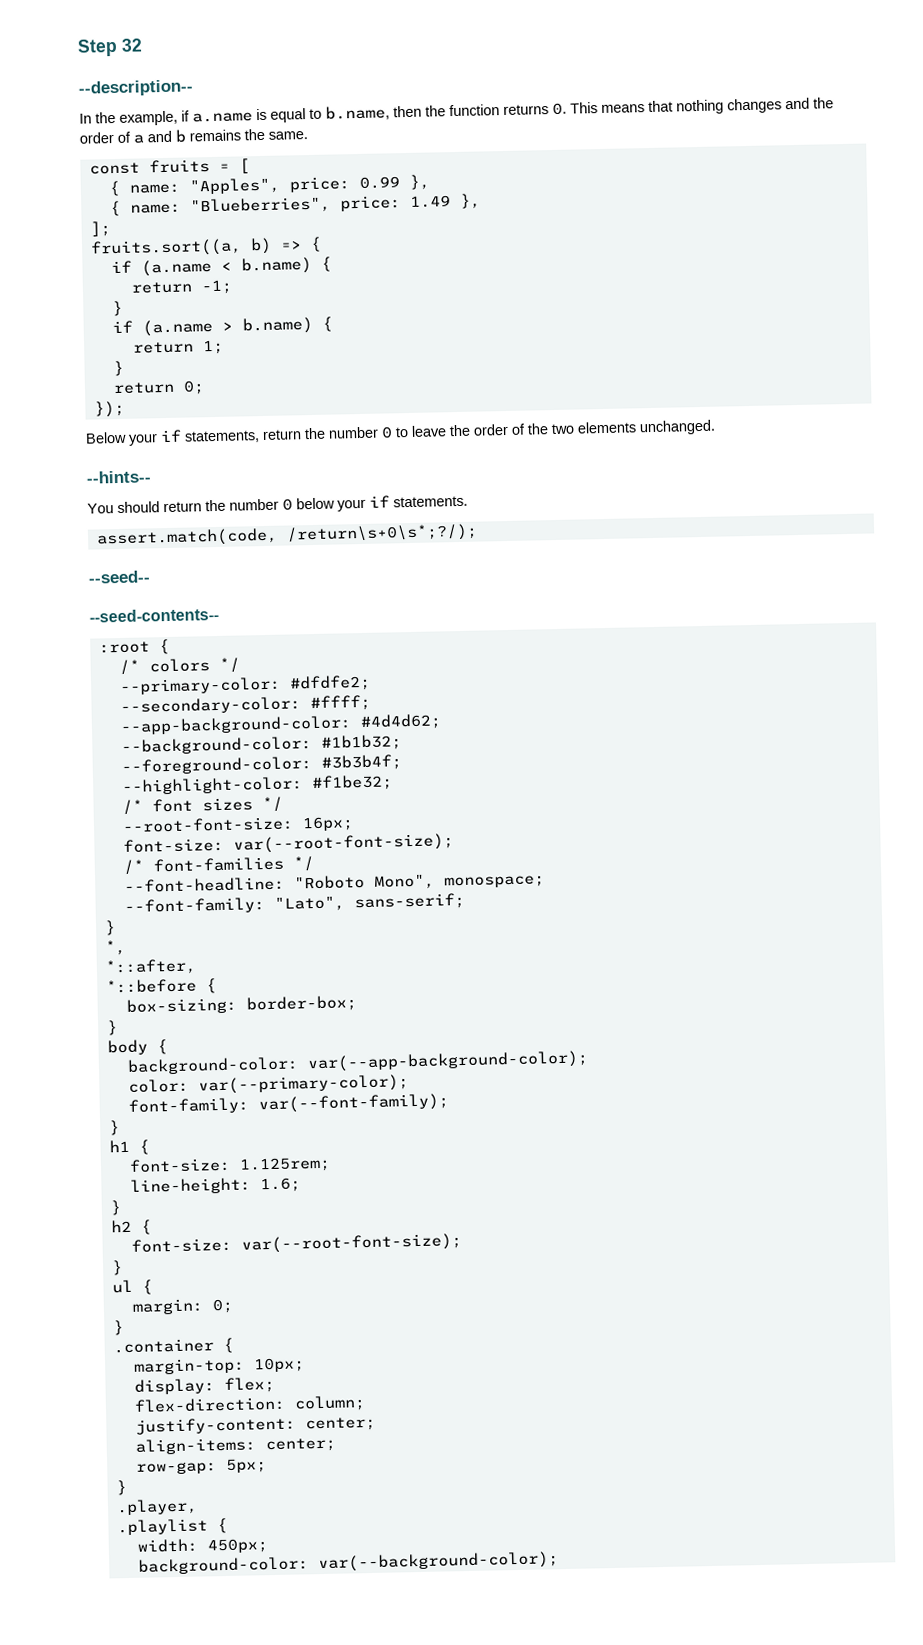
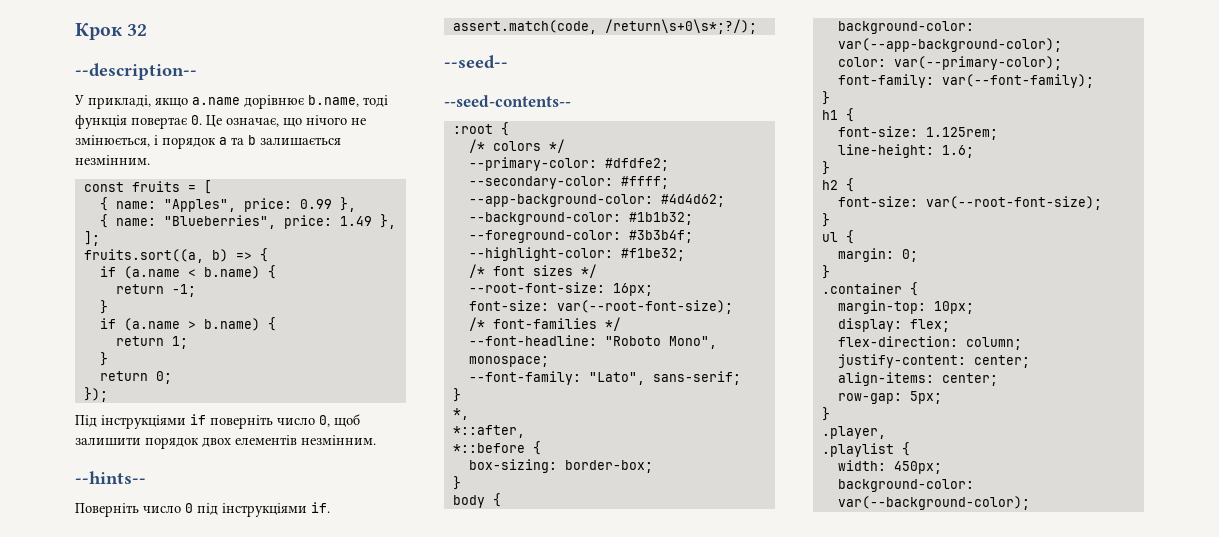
[77,38,118,57] Step -> [75,23,123,40] Крок
[79,97,834,126] [79,128,308,144] In the example, if a.name is equal to b.name, then the function returns 0. This means that nothing changes and the order of a and b remains the same. -> [74,95,388,109] [75,115,366,129] [75,135,341,149] [75,155,150,165] У прикладі, якщо a.name дорівнює b.name, тоді функція повертає 0. Це означає, що нічого не змінюється, і порядок a та b залишається незмінним.
[85,419,716,446] [86,470,151,484] [87,495,468,514] Below your if statements, return the number 0 to leave the order of the two elements unchanged. // --hints-- // You should return the number 0 below your if statements. -> [75,414,360,429] [75,435,376,449] [75,471,146,484] [75,502,330,517] Під інструкціями if поверніть число 0, щоб залишити порядок двох елементів незмінним. // --hints-- // Поверніть число 0 під інструкціями if.

